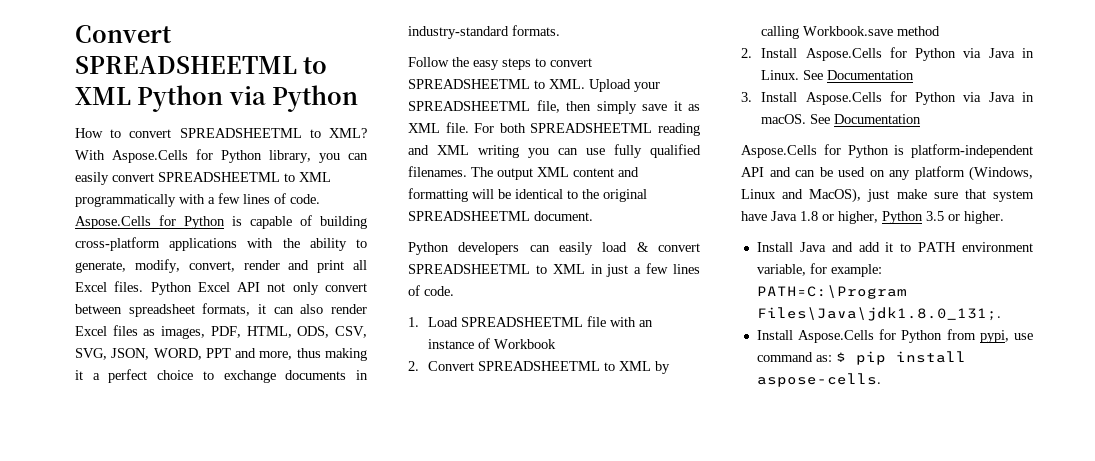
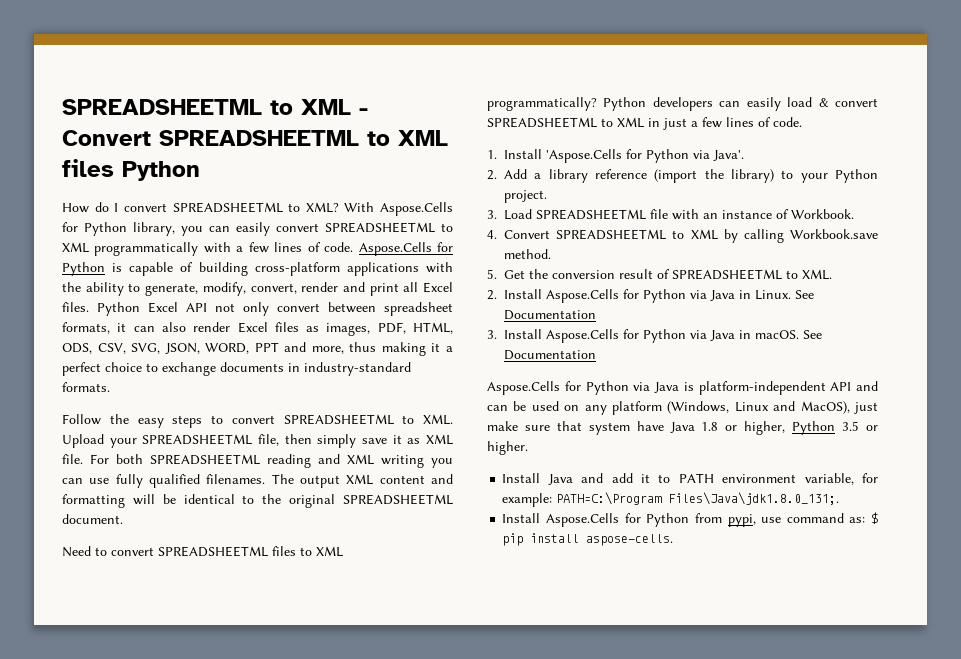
[75,25,172,43] [75,56,328,74] [75,85,266,112] Convert SPREADSHEETML to XML Python via -> [62,99,368,115] [62,130,448,146] [62,159,114,177] SPREADSHEETML to XML - Convert SPREADSHEETML to XML files
[110,129,122,138] to -> [94,202,119,212] do I
(593, 216) none -> [62,546,343,557] [487,97,597,111] Need to convert SPREADSHEETML files to XML programmatically?
(419, 322) none -> [504,149,744,163] [487,169,878,183] [504,190,547,203] [487,210,497,219] Install 'Aspose.Cells for Python via Java'. // 2. Add a library reference (import the library) to your Python project. // 3.
[494,339,557,349] [408,361,419,371] Workbook // 2. -> [791,209,854,219] [487,230,497,239] Workbook. // 4.
[897,26,941,36] method -> [504,249,551,259] [487,269,832,280] method. // 5. Get the conversion result of SPREADSHEETML to XML.
(889, 151) none -> [633,382,679,393] via Java

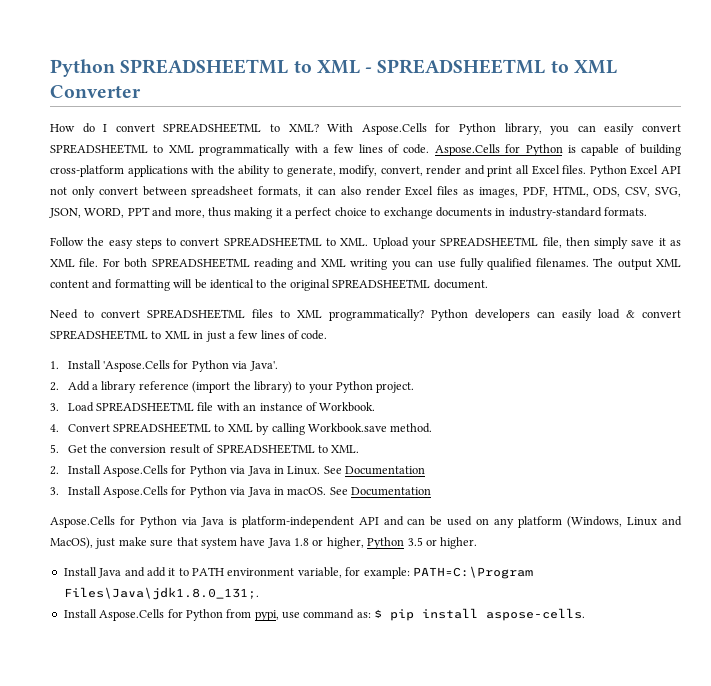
(62, 107) none -> [50,59,115,77] Python
[62,130,448,146] [62,159,200,181] Convert SPREADSHEETML to XML files Python -> [377,59,617,74] [50,85,141,98] SPREADSHEETML to XML Converter

